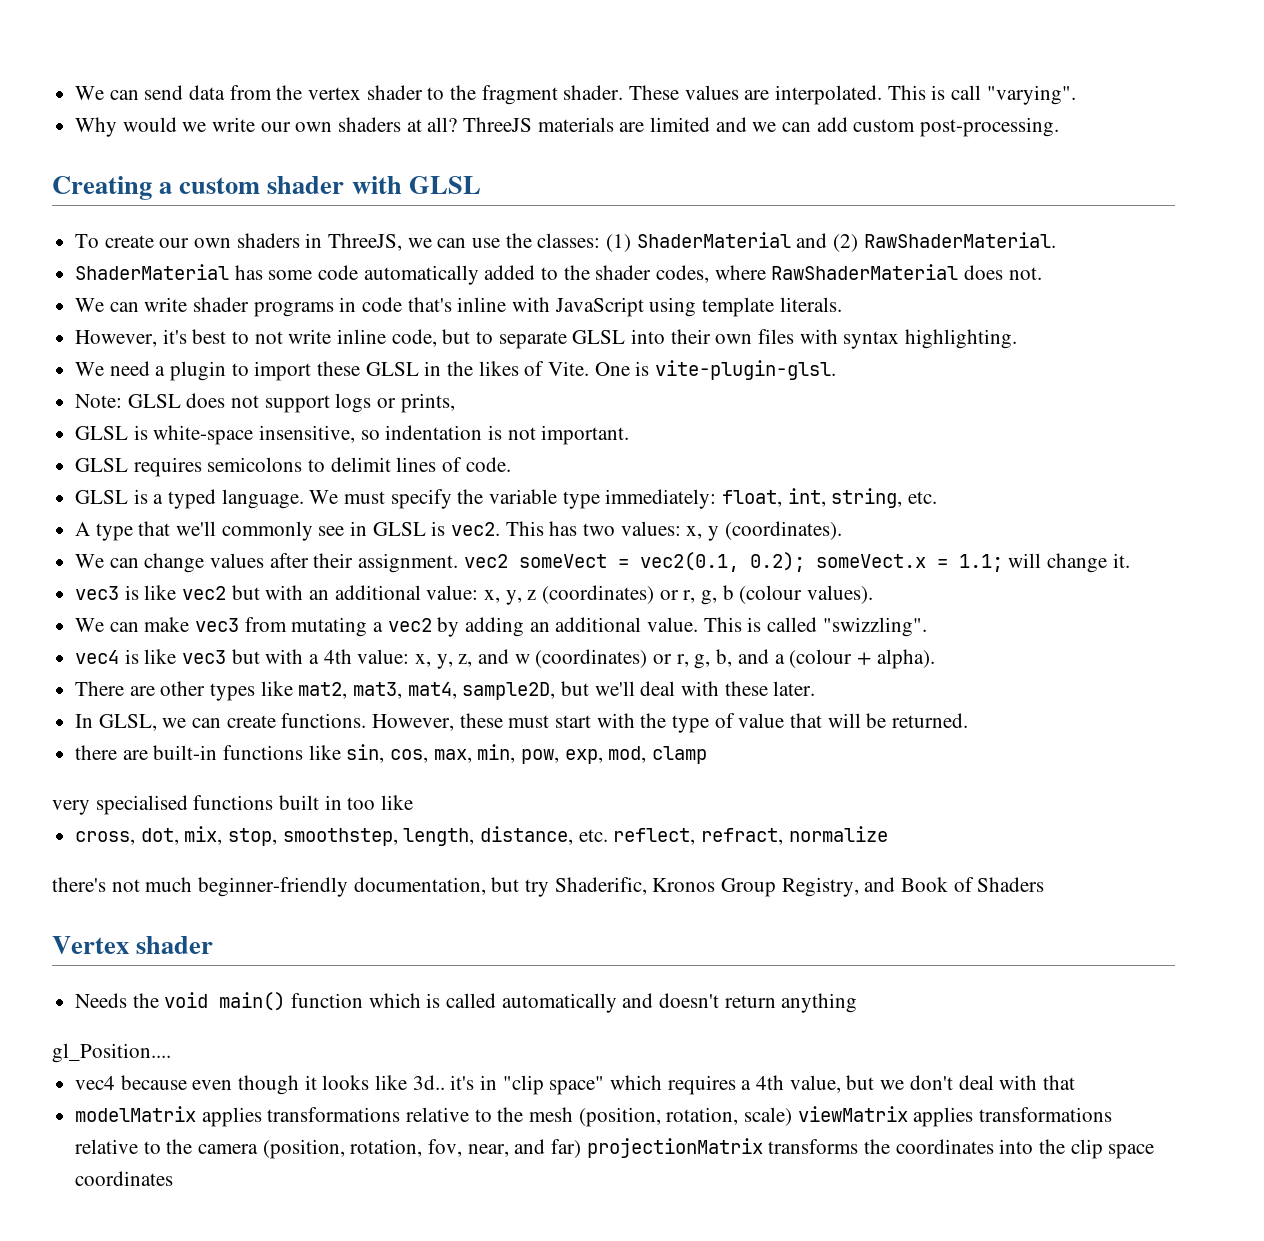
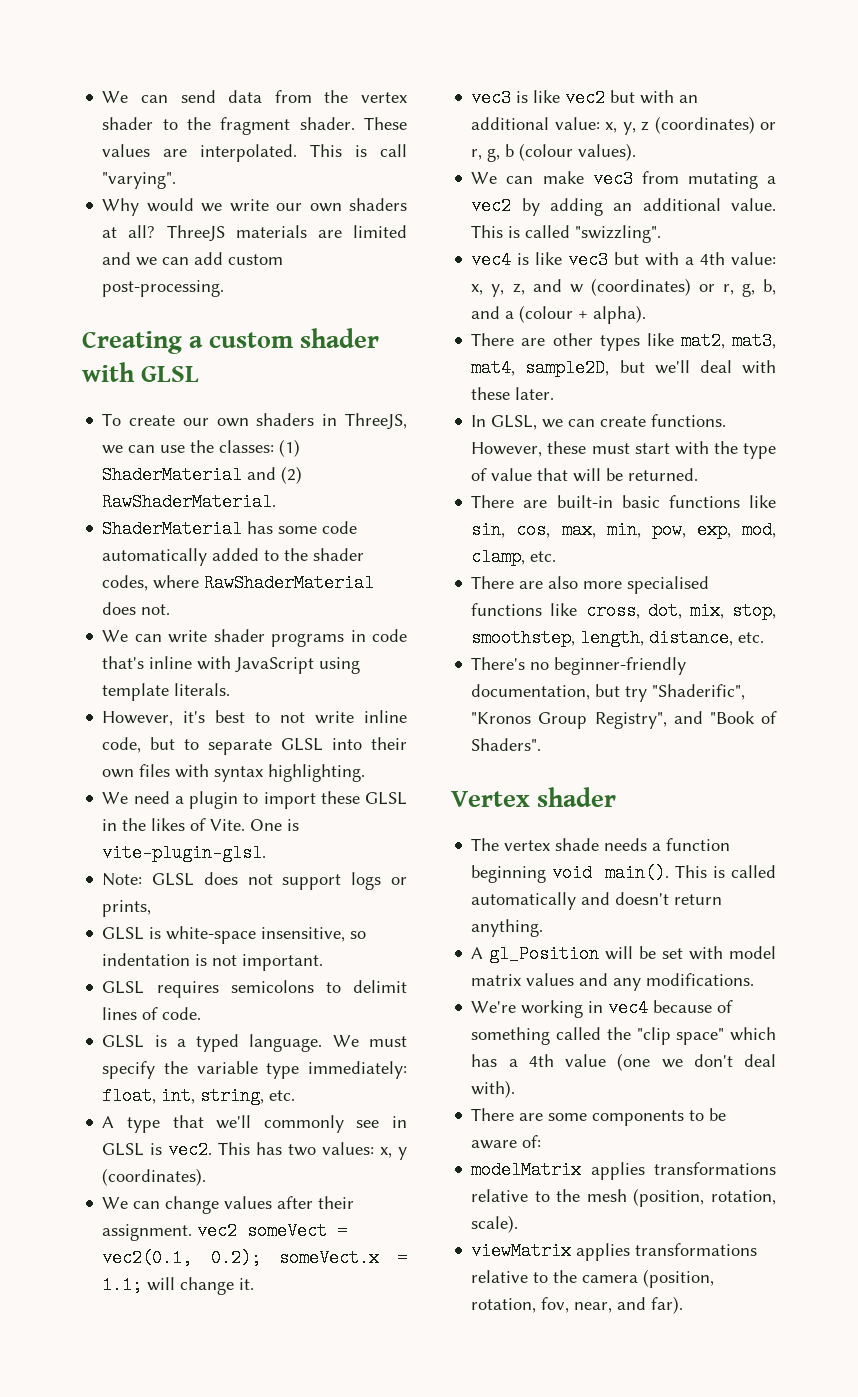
[75,745,118,760] there -> [471,495,515,508] There
(218, 752) none -> [621,495,660,508] basic
[652,746,708,764] [52,795,414,815] clamp // very specialised functions built in too like // -> [471,548,557,566] [471,576,710,594] [471,603,578,616] clamp, etc. // There are also more specialised functions like
[613,826,888,845] [52,877,1045,897] [52,936,214,954] [75,992,421,1011] reflect, refract, normalize // there's not much beginner-friendly documentation, but try Shaderific, Kronos Group Registry, and Book of Shaders // Vertex shader // Needs the void main() function which -> [471,657,687,675] [471,684,746,702] [471,711,777,729] [471,738,542,751] [451,787,617,807] [471,838,731,851] [471,864,707,883] // There's no beginner-friendly documentation, but try "Shaderific", "Kronos Group Registry", and "Book of Shaders". // Vertex shader // The vertex shade needs a function beginning void main(). This
[781,993,858,1013] [52,1043,171,1063] [75,1075,498,1095] anything // gl_Position.... // vec4 because even though it looks like 3d.. it's in -> [471,919,544,937] [471,945,776,963] [471,973,755,991] [471,999,734,1018] [471,1027,631,1045] anything. // A gl_Position will be set with model matrix values and any modifications. // We're working in vec4 because of something called the
[667,1075,875,1095] requires a 4th value, but -> [471,1053,651,1071] has a 4th value (one
[999,1075,1075,1090] with that -> [471,1080,516,1098] [471,1108,727,1126] [471,1135,542,1149] with). // There are some components to be aware of:
[744,1107,793,1126] scale) -> [471,1215,519,1233] scale). //
[551,1138,1155,1159] [75,1171,174,1186] far) projectionMatrix transforms the coordinates into the clip space coordinates -> [651,1296,684,1314] far).

